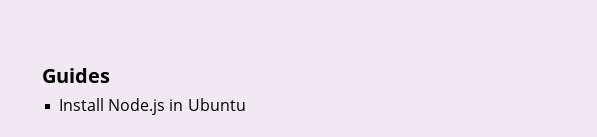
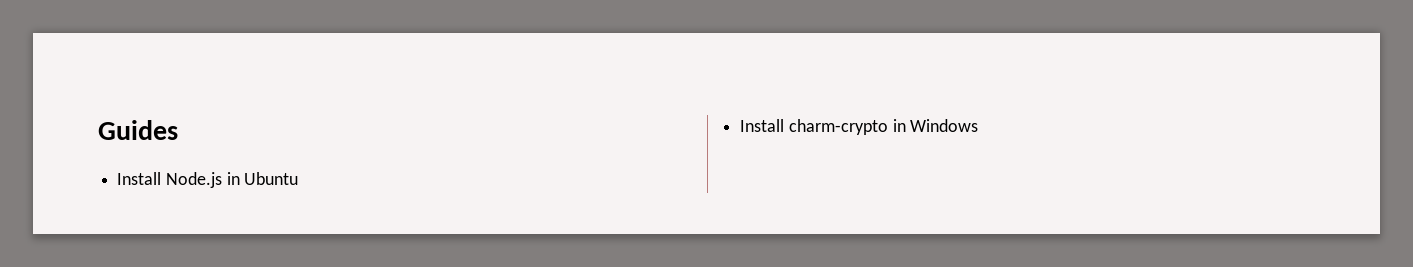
(246, 104) none -> [740,119,979,135] // Install charm-crypto in Windows

